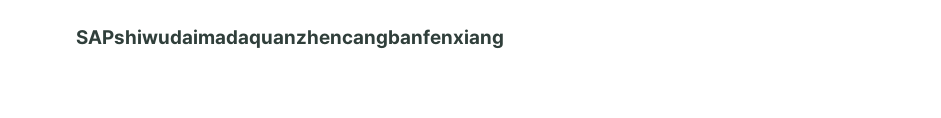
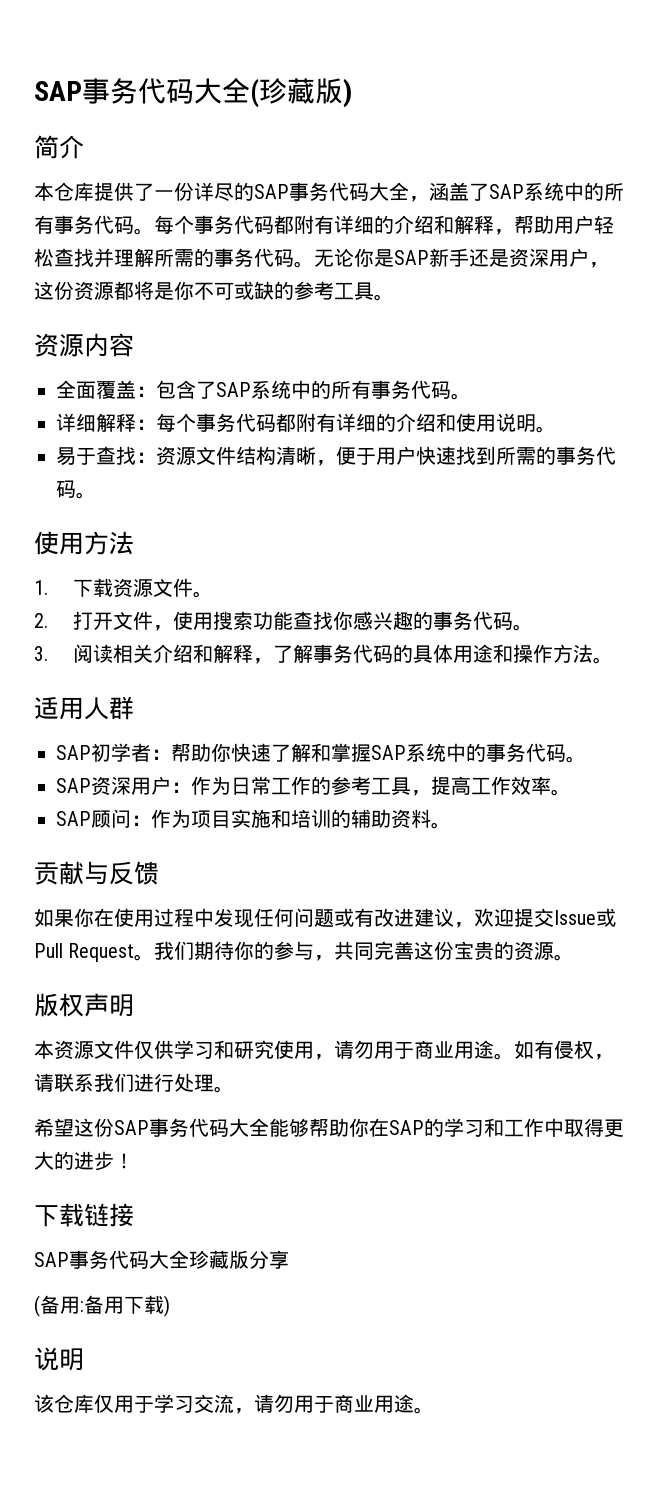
[76,29,504,49] SAPshiwudaimadaquanzhencangbanfenxiang -> [34,78,352,108] [34,135,84,159] [34,182,624,202] [34,215,614,235] [34,248,609,268] [34,281,394,301] [34,333,134,357] [56,380,471,400] [56,413,556,433] [56,446,616,466] [56,480,96,499] [34,531,134,555] [34,578,214,598] [34,611,534,631] [34,644,614,664] [34,696,134,720] [56,743,586,763] [56,776,571,796] [56,809,451,829] [34,861,159,885] [34,908,616,928] [34,941,575,962] [34,993,134,1017] [34,1040,614,1060] [34,1073,234,1093] [34,1118,624,1137] [34,1151,134,1171] [34,1203,134,1227] [34,1250,289,1269] [34,1295,170,1317] [34,1347,84,1371] [34,1394,434,1414] SAP事务代码大全(珍藏版) // 简介 // 本仓库提供了一份详尽的SAP事务代码大全，涵盖了SAP系统中的所有事务代码。每个事务代码都附有详细的介绍和解释，帮助用户轻松查找并理解所需的事务代码。无论你是SAP新手还是资深用户，这份资源都将是你不可或缺的参考工具。 // 资源内容 // 全面覆盖：包含了SAP系统中的所有事务代码。 // 详细解释：每个事务代码都附有详细的介绍和使用说明。 // 易于查找：资源文件结构清晰，便于用户快速找到所需的事务代码。 // 使用方法 // 1.下载资源文件。 // 2.打开文件，使用搜索功能查找你感兴趣的事务代码。 // 3.阅读相关介绍和解释，了解事务代码的具体用途和操作方法。 // 适用人群 // SAP初学者：帮助你快速了解和掌握SAP系统中的事务代码。 // SAP资深用户：作为日常工作的参考工具，提高工作效率。 // SAP顾问：作为项目实施和培训的辅助资料。 // 贡献与反馈 // 如果你在使用过程中发现任何问题或有改进建议，欢迎提交Issue或Pull Request。我们期待你的参与，共同完善这份宝贵的资源。 // 版权声明 // 本资源文件仅供学习和研究使用，请勿用于商业用途。如有侵权，请联系我们进行处理。 // 希望这份SAP事务代码大全能够帮助你在SAP的学习和工作中取得更大的进步！ // 下载链接 // SAP事务代码大全珍藏版分享 // (备用:备用下载) // 说明 // 该仓库仅用于学习交流，请勿用于商业用途。

